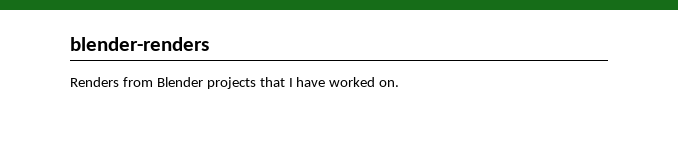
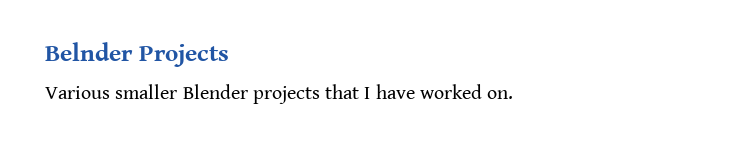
[70,37,209,51] [70,77,153,87] blender-renders // Renders from -> [45,42,229,67] [45,84,178,99] Belnder Projects // Various smaller

